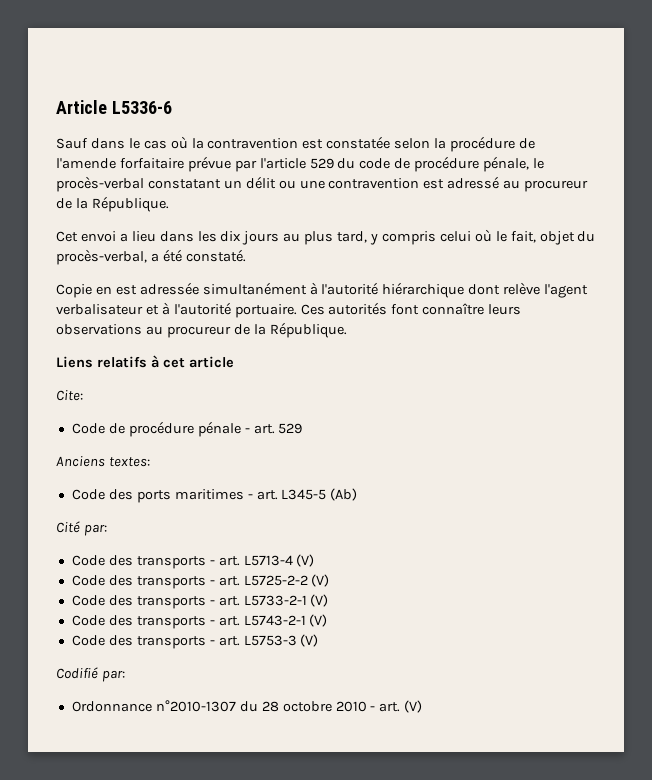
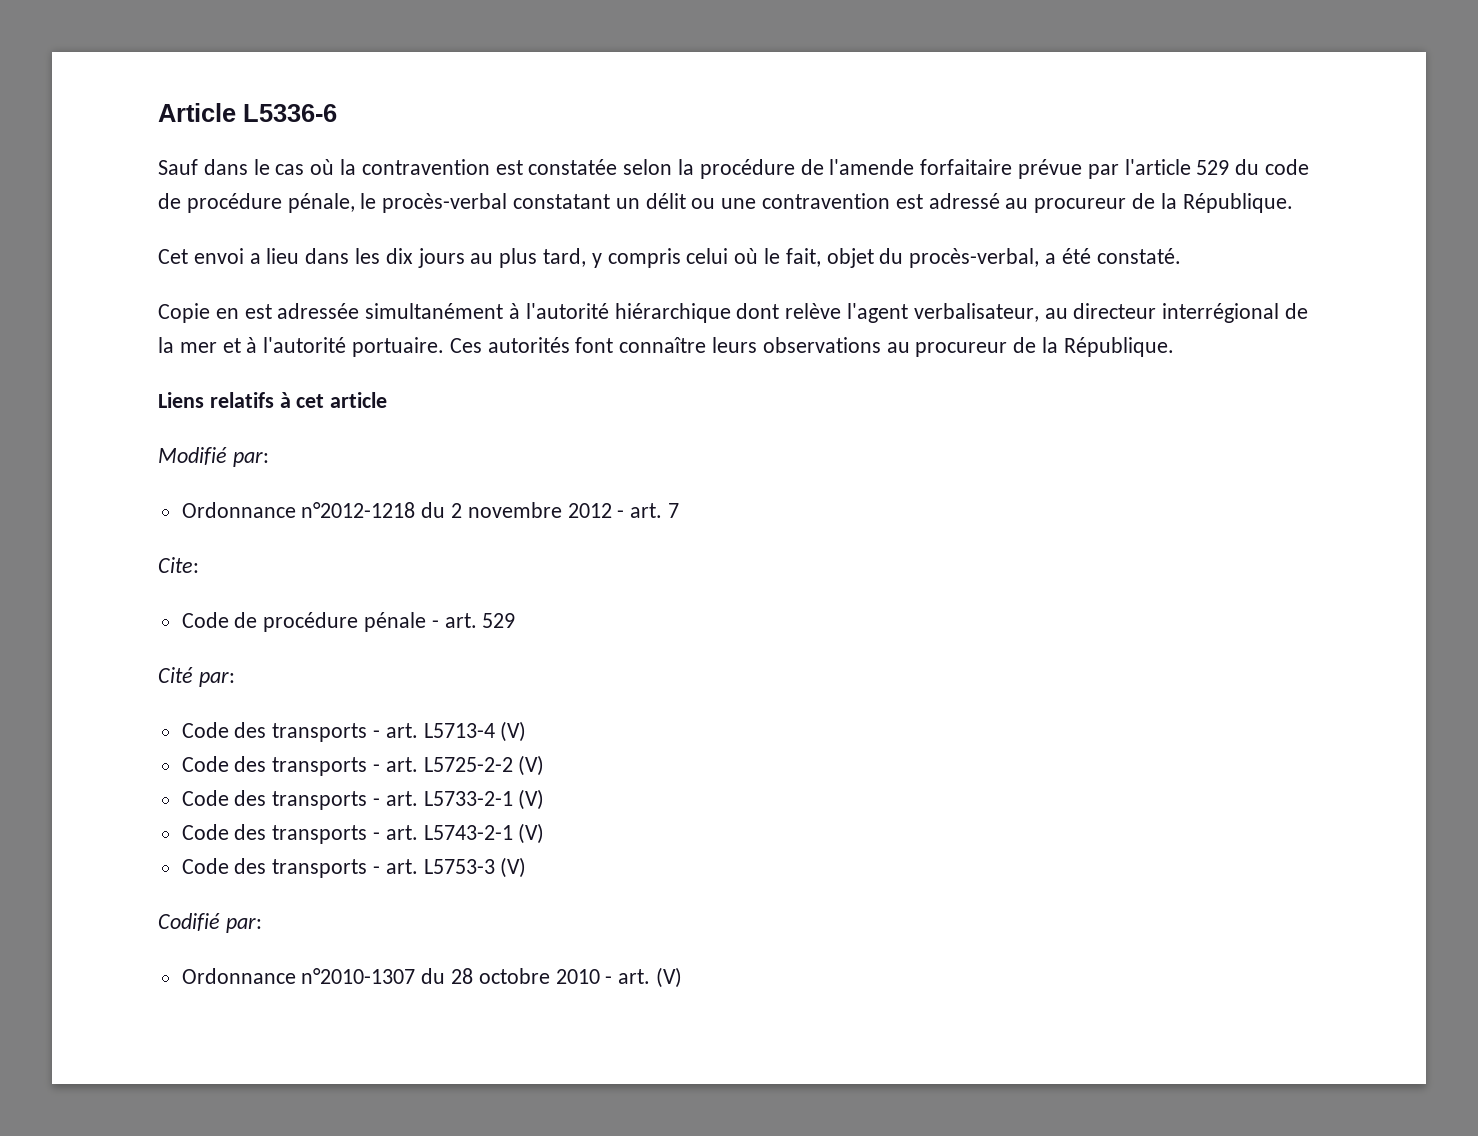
[56,304,143,315] verbalisateur -> [913,303,1309,323] [158,337,217,353] verbalisateur, au directeur interrégional de la mer
(234, 362) none -> [158,447,269,467] [181,502,680,518] // Modifié par: // Ordonnance n°2012-1218 du 2 novembre 2012 - art. 7
[56,456,150,467] [71,488,358,503] // Anciens textes: // Code des ports maritimes - art. L345-5 (Ab) -> (516, 620) none

